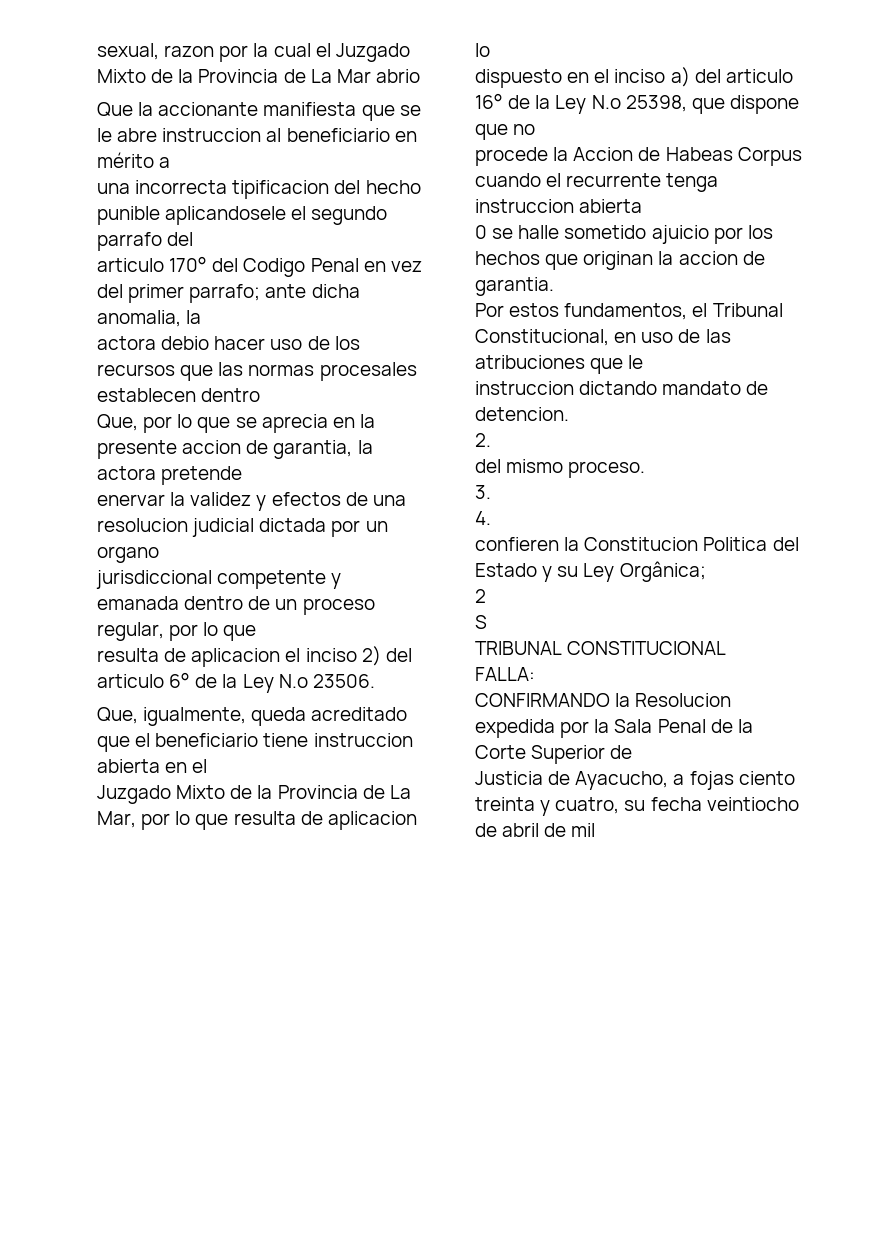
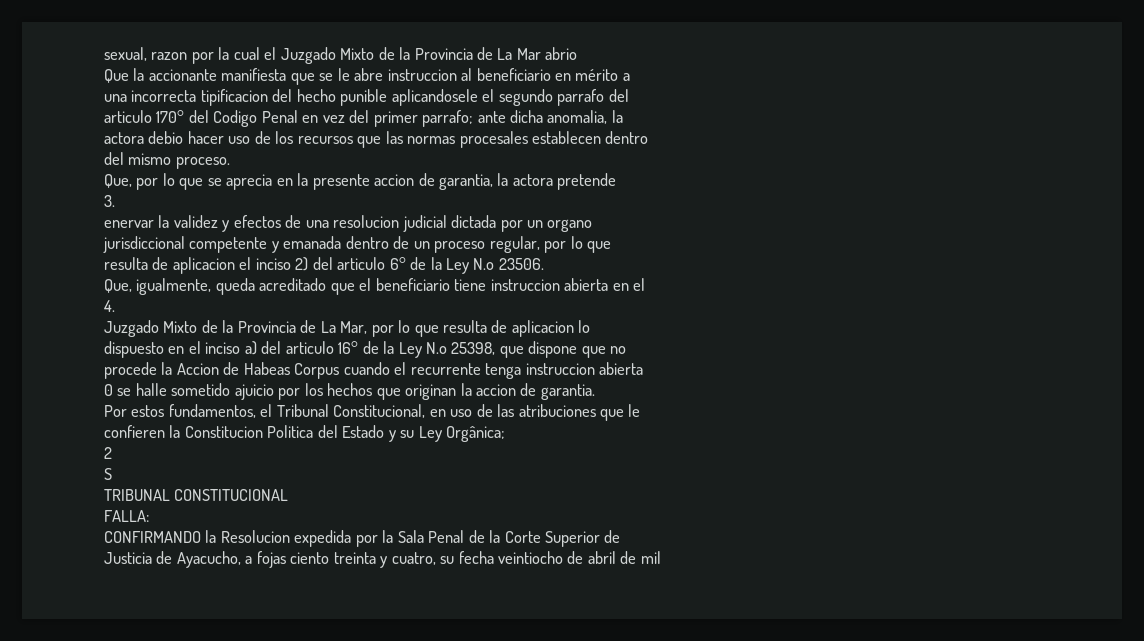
(261, 395) none -> [104,152,230,169] // del mismo proceso.
(243, 475) none -> [104,195,115,207] // 3.
(208, 766) none -> [104,300,115,312] // 4.
[475,381,769,395] [475,407,569,421] [475,433,491,447] [475,459,646,478] [475,485,491,499] [475,511,491,525] // instruccion dictando mandato de detencion. // 2. // del mismo proceso. // 3. // 4. -> (641, 410) none

